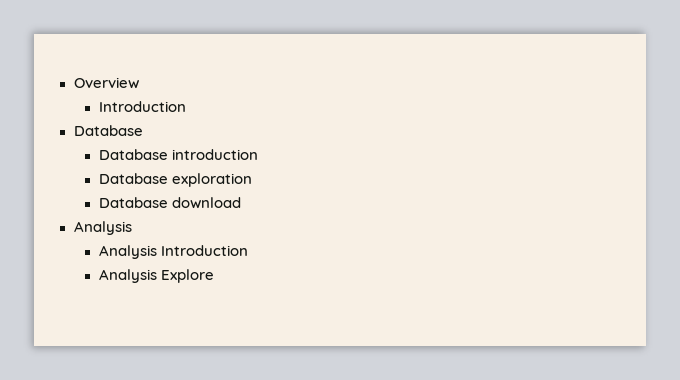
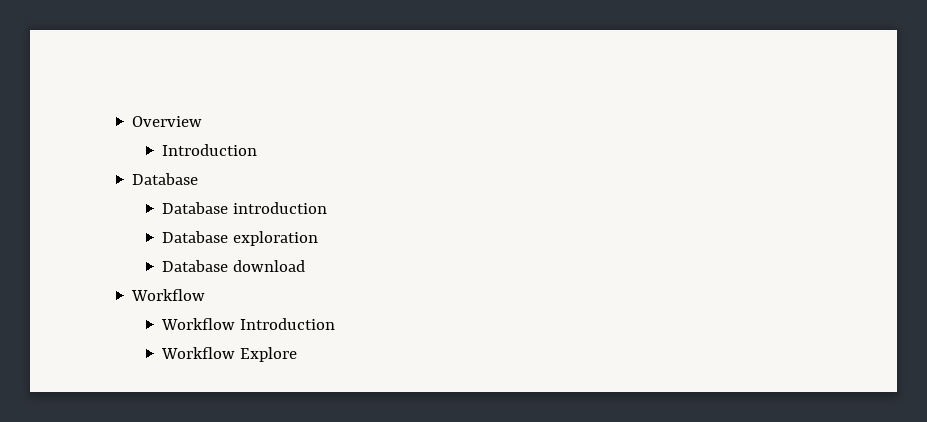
[73,221,132,235] [98,245,248,259] [98,269,157,283] Analysis // Analysis Introduction // Analysis -> [131,289,206,301] [161,318,336,330] [161,347,236,359] Workflow // Workflow Introduction // Workflow

